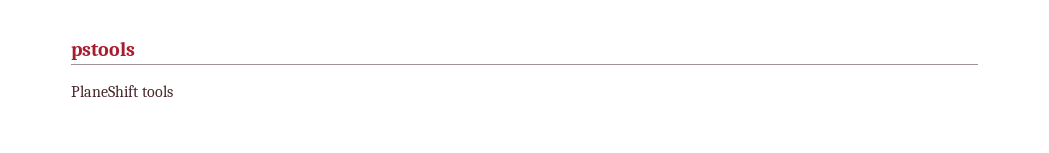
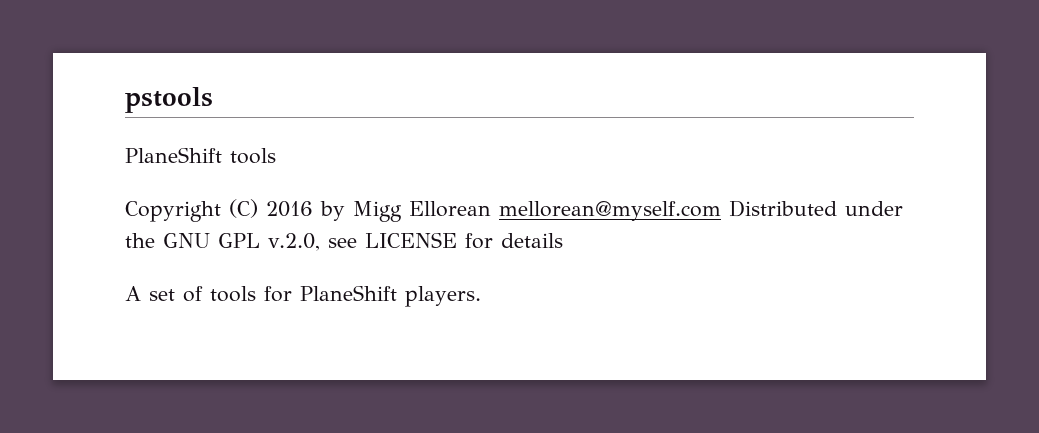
(174, 91) none -> [125,199,903,222] [125,232,563,251] [125,285,481,307] // Copyright (C) 2016 by Migg Ellorean mellorean@myself.com Distributed under the GNU GPL v.2.0, see LICENSE for details // A set of tools for PlaneShift players.

